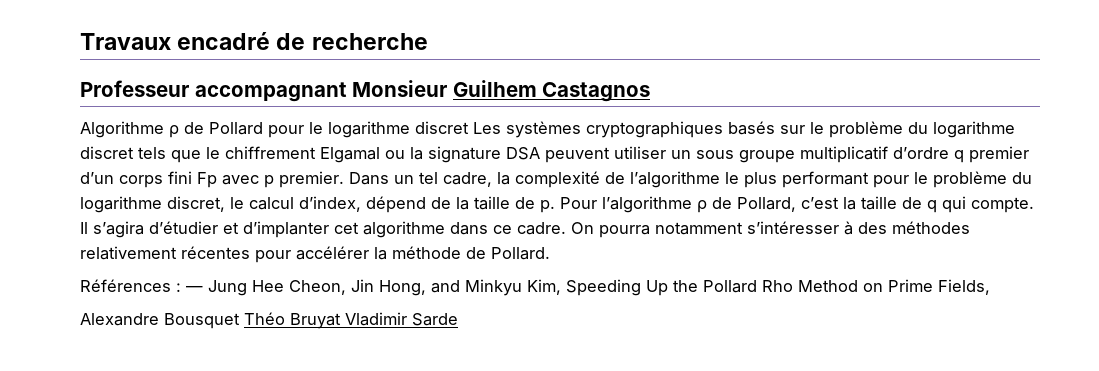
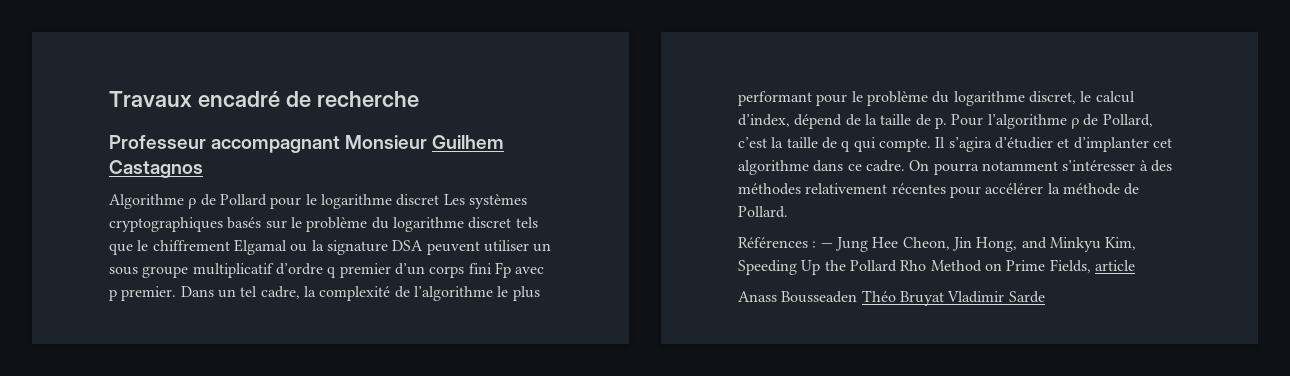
[80,313,240,329] // Alexandre Bousquet -> [1094,260,1135,271] [738,291,858,303] article // Anass Bousseaden

